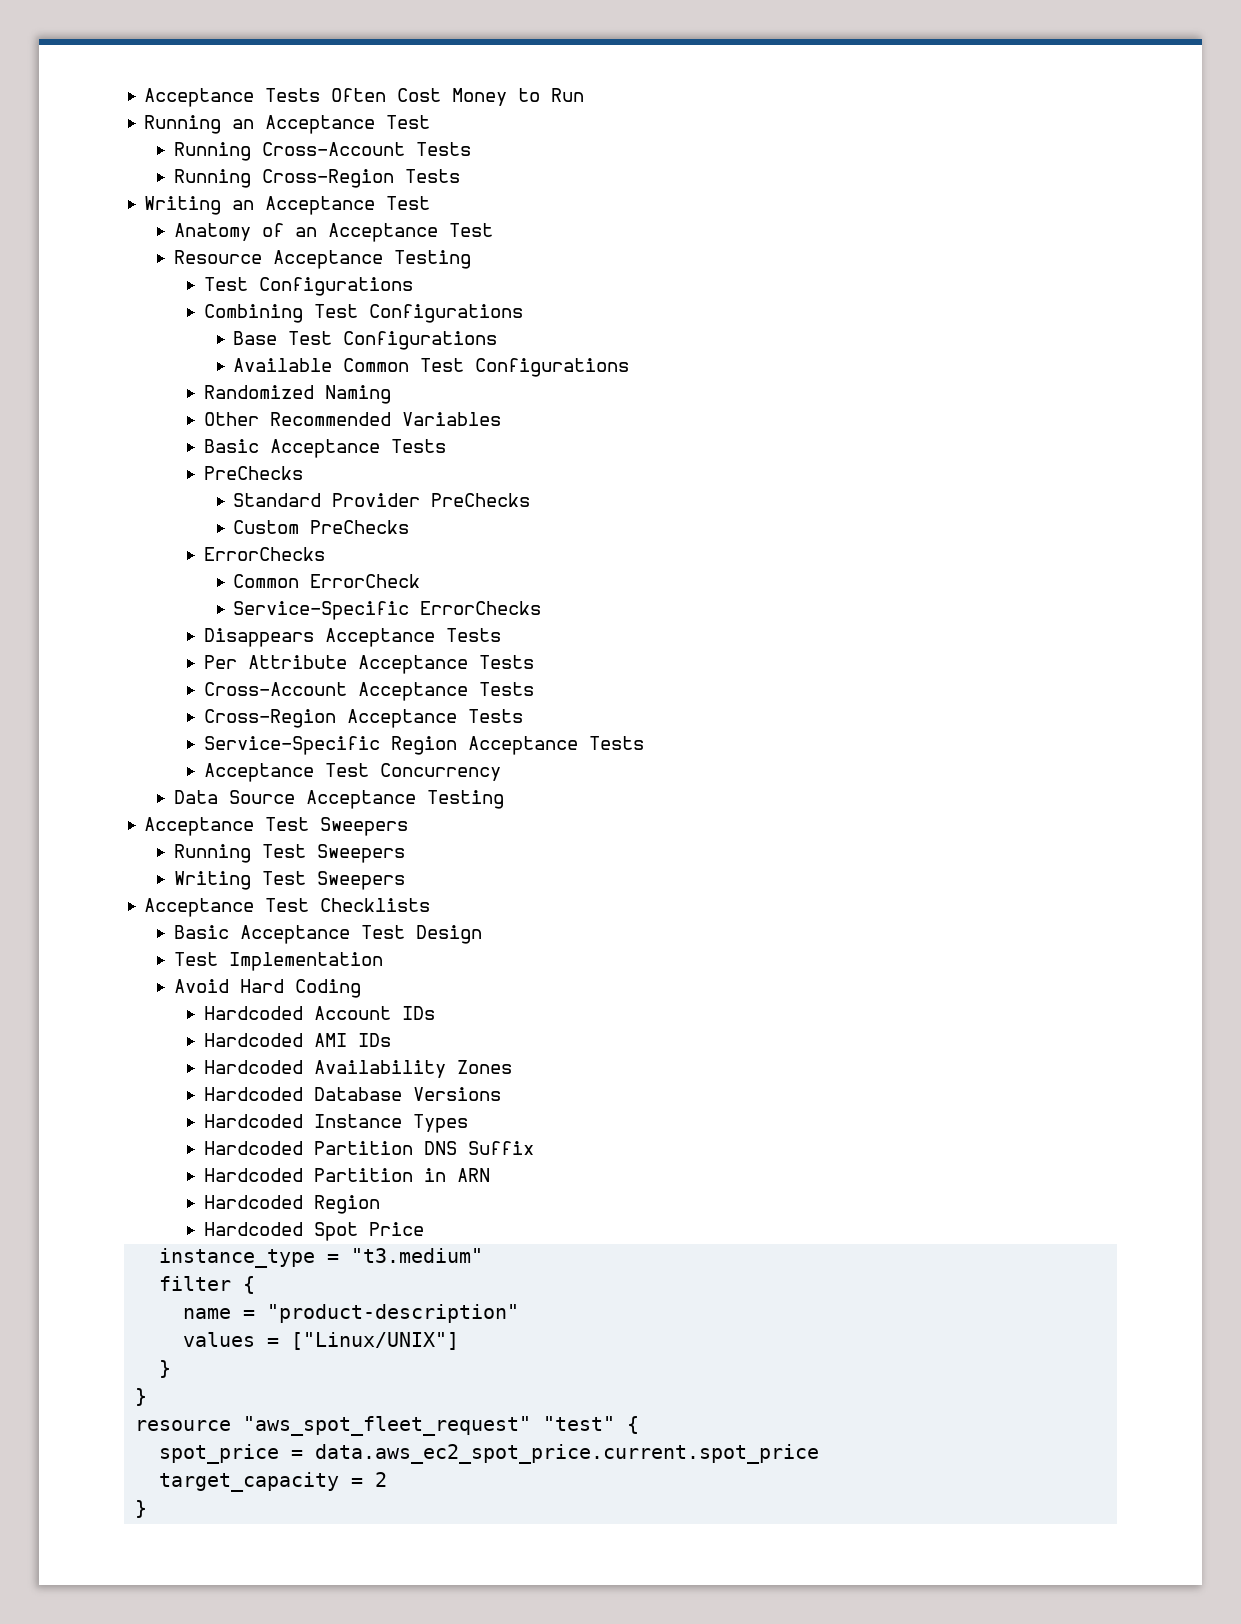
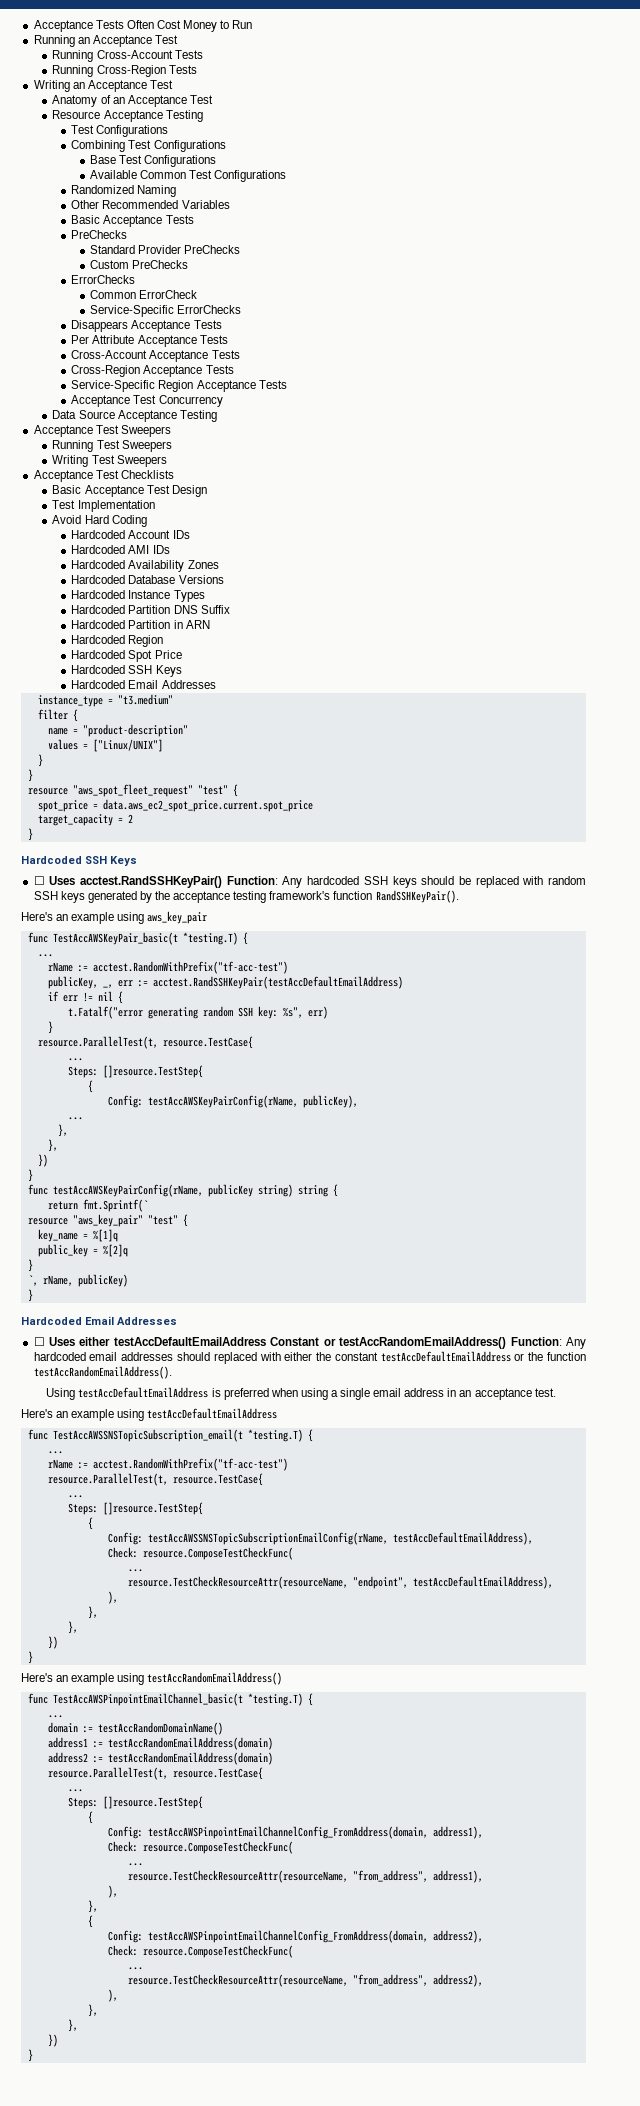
(424, 1229) none -> [71,665,182,677] [71,680,216,689] // Hardcoded SSH Keys // Hardcoded Email Addresses
(148, 1509) none -> [21,856,137,866] [33,876,586,888] [33,890,459,903] [21,911,208,924] [27,932,248,945] [37,954,53,957] [47,961,288,974] [47,976,403,989] [47,991,123,1004] [67,1006,328,1019] [47,1021,53,1034] [37,1036,253,1049] [67,1058,83,1061] [67,1065,203,1078] [87,1080,93,1093] [107,1095,358,1108] [67,1117,83,1120] [57,1124,68,1137] [47,1139,58,1152] [37,1154,48,1167] [27,1169,33,1182] [27,1184,338,1197] [47,1199,148,1212] [27,1214,188,1227] [37,1229,118,1242] [37,1244,128,1257] [27,1259,33,1272] [27,1274,128,1287] [27,1289,33,1302] [21,1316,177,1325] [33,1337,586,1349] [33,1351,587,1364] [33,1366,172,1379] [46,1387,556,1400] [21,1408,278,1421] [27,1429,313,1442] [47,1451,63,1454] [47,1458,288,1471] [47,1473,263,1486] [67,1495,83,1498] [67,1502,203,1515] [87,1517,93,1530] [107,1532,533,1545] [107,1547,293,1560] [127,1569,143,1572] [127,1576,553,1589] [107,1591,118,1604] [87,1606,98,1619] [67,1621,78,1634] [47,1636,58,1649] [27,1651,33,1664] [21,1672,283,1685] [27,1693,313,1706] [47,1715,63,1718] [47,1722,223,1735] [47,1737,273,1750] [47,1752,273,1765] [47,1767,263,1780] [67,1789,83,1792] [67,1796,203,1809] [87,1811,93,1824] [107,1826,483,1839] [107,1841,293,1854] [127,1863,143,1866] [127,1870,483,1883] [107,1885,118,1898] [87,1900,98,1913] [87,1915,93,1928] [107,1930,483,1943] [107,1945,293,1958] [127,1967,143,1970] [127,1974,483,1987] [107,1989,118,2002] [87,2004,98,2017] [67,2019,78,2032] [47,2034,58,2047] [27,2049,33,2062] // Hardcoded SSH Keys // ☐ Uses acctest.RandSSHKeyPair() Function: Any hardcoded SSH keys should be replaced with random SSH keys generated by the acceptance testing framework's function RandSSHKeyPair(). // Here's an example using aws_key_pair // func TestAccAWSKeyPair_basic(t *testing.T) { // ... // rName := acctest.RandomWithPrefix("tf-acc-test") // publicKey, _, err := acctest.RandSSHKeyPair(testAccDefaultEmailAddress) // if err != nil { // t.Fatalf("error generating random SSH key: %s", err) // } // resource.ParallelTest(t, resource.TestCase{ // ... // Steps: []resource.TestStep{ // { // Config: testAccAWSKeyPairConfig(rName, publicKey), // ... // }, // }, // }) // } // func testAccAWSKeyPairConfig(rName, publicKey string) string { // return fmt.Sprintf(` // resource "aws_key_pair" "test" { // key_name = %[1]q // public_key = %[2]q // } // `, rName, publicKey) // } // Hardcoded Email Addresses // ☐ Uses either testAccDefaultEmailAddress Constant or testAccRandomEmailAddress() Function: Any hardcoded email addresses should replaced with either the constant testAccDefaultEmailAddress or the function testAccRandomEmailAddress(). // Using testAccDefaultEmailAddress is preferred when using a single email address in an acceptance test. // Here's an example using testAccDefaultEmailAddress // func TestAccAWSSNSTopicSubscription_email(t *testing.T) { // ... // rName := acctest.RandomWithPrefix("tf-acc-test") // resource.ParallelTest(t, resource.TestCase{ // ... // Steps: []resource.TestStep{ // { // Config: testAccAWSSNSTopicSubscriptionEmailConfig(rName, testAccDefaultEmailAddress), // Check: resource.ComposeTestCheckFunc( // ... // resource.TestCheckResourceAttr(resourceName, "endpoint", testAccDefaultEmailAddress), // ), // }, // }, // }) // } // Here's an example using testAccRandomEmailAddress() // func TestAccAWSPinpointEmailChannel_basic(t *testing.T) { // ... // domain := testAccRandomDomainName() // address1 := testAccRandomEmailAddress(domain) // address2 := testAccRandomEmailAddress(domain) // resource.ParallelTest(t, resource.TestCase{ // ... // Steps: []resource.TestStep{ // { // Config: testAccAWSPinpointEmailChannelConfig_FromAddress(domain, address1), // Check: resource.ComposeTestCheckFunc( // ... // resource.TestCheckResourceAttr(resourceName, "from_address", address1), // ), // }, // { // Config: testAccAWSPinpointEmailChannelConfig_FromAddress(domain, address2), // Check: resource.ComposeTestCheckFunc( // ... // resource.TestCheckResourceAttr(resourceName, "from_address", address2), // ), // }, // }, // }) // }

